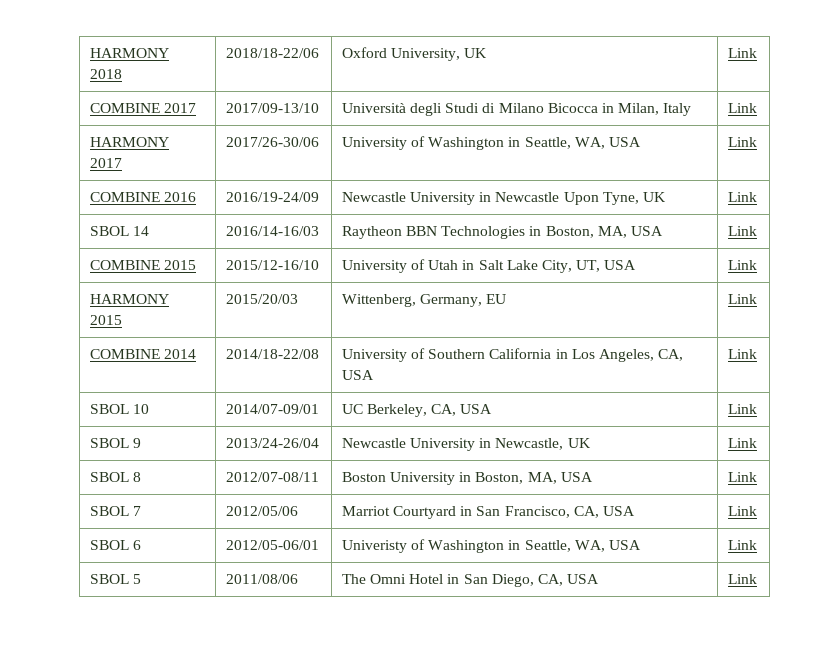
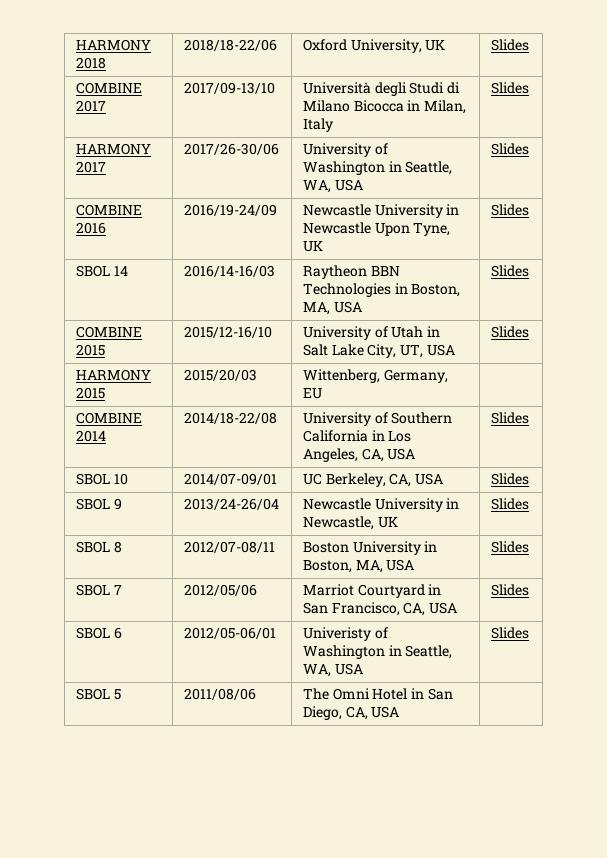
[727,48,757,58] Link -> [490,39,529,51] Slides
[727,103,757,113] Link -> [490,82,529,94] Slides
[727,137,757,147] Link -> [490,143,529,155] Slides
[727,192,757,202] Link -> [490,204,529,216] Slides
[727,226,757,236] Link -> [490,265,529,277] Slides
[727,260,757,270] Link -> [490,326,529,338] Slides
[727,294,757,304] Link -> (322, 393) none
[727,349,757,359] Link -> [490,412,529,424] Slides
[727,404,757,414] Link -> [490,473,529,485] Slides
[727,438,757,448] Link -> [490,498,529,510] Slides
[727,472,757,482] Link -> [490,541,529,553] Slides
[727,506,757,516] Link -> [490,584,529,596] Slides
[727,540,757,550] Link -> [490,627,529,639] Slides
[727,574,757,584] Link -> (400, 712) none

